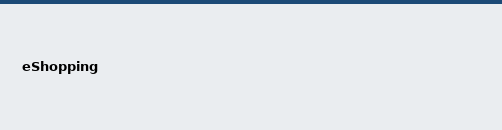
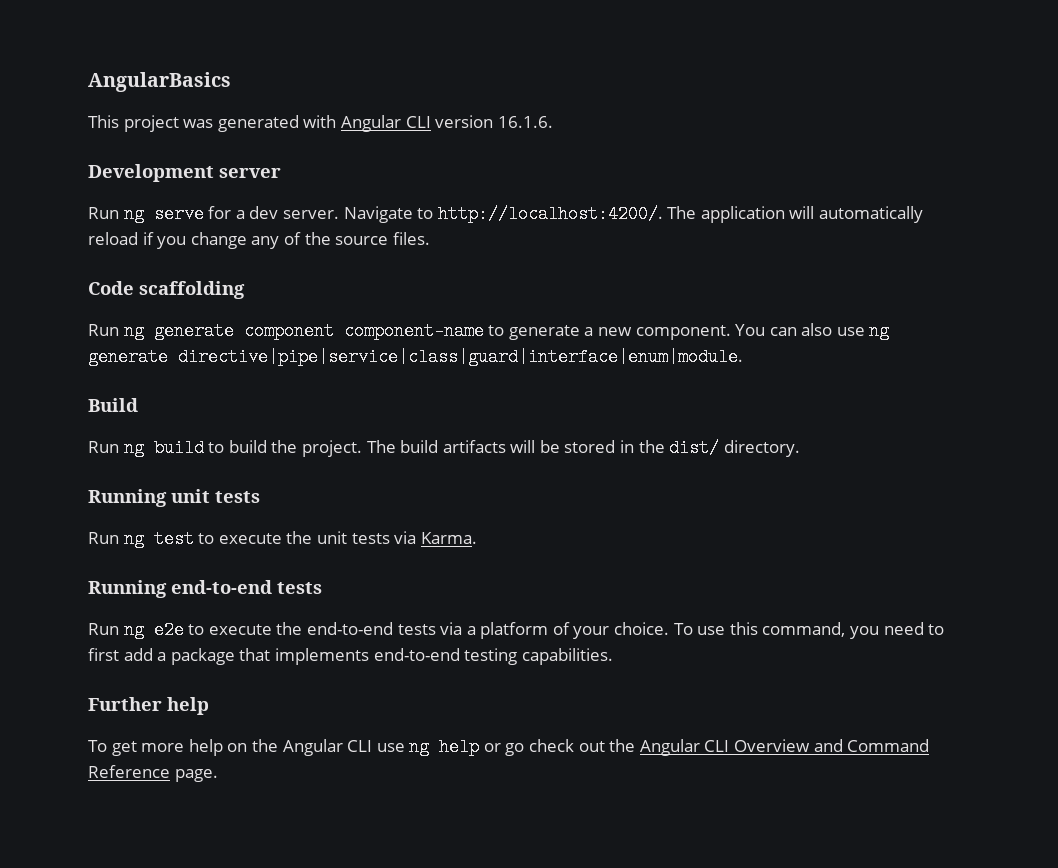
[22,61,98,74] eShopping -> [88,72,231,92] [88,115,553,132] [88,164,281,182] [88,205,924,223] [88,232,430,249] [88,281,245,299] [88,322,890,340] [88,348,743,366] [88,398,138,412] [88,439,800,457] [88,489,260,507] [88,530,477,548] [88,580,322,598] [88,621,945,639] [88,648,613,665] [88,697,209,715] [88,738,930,756] [88,765,218,782] AngularBasics // This project was generated with Angular CLI version 16.1.6. // Development server // Run ng serve for a dev server. Navigate to http://localhost:4200/. The application will automatically reload if you change any of the source files. // Code scaffolding // Run ng generate component component-name to generate a new component. You can also use ng generate directive|pipe|service|class|guard|interface|enum|module. // Build // Run ng build to build the project. The build artifacts will be stored in the dist/ directory. // Running unit tests // Run ng test to execute the unit tests via Karma. // Running end-to-end tests // Run ng e2e to execute the end-to-end tests via a platform of your choice. To use this command, you need to first add a package that implements end-to-end testing capabilities. // Further help // To get more help on the Angular CLI use ng help or go check out the Angular CLI Overview and Command Reference page.

